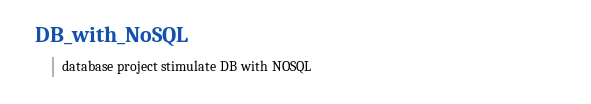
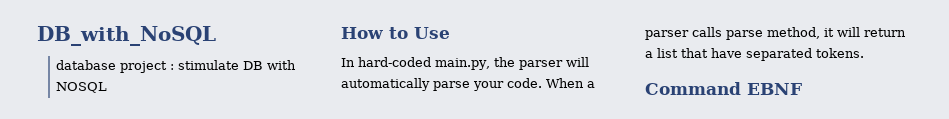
(158, 67) none -> [170,64,175,70] :
(311, 67) none -> [341,27,450,39] [341,57,589,70] [341,78,595,91] [645,27,906,40] [645,48,864,61] [645,82,802,95] // How to Use // In hard-coded main.py, the parser will automatically parse your code. When a parser calls parse method, it will return a list that have separated tokens. // Command EBNF

